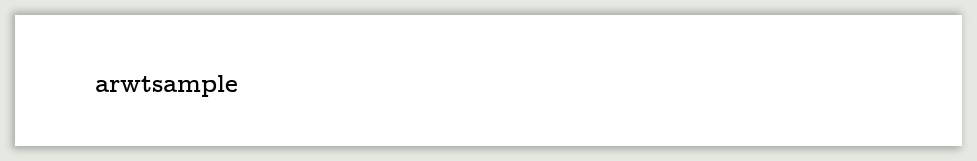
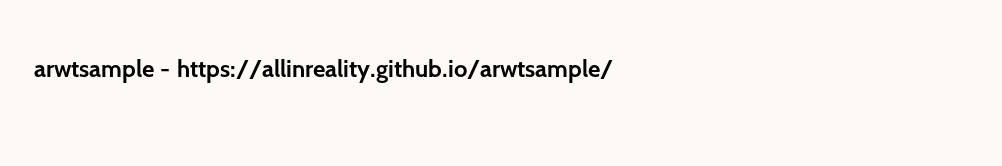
(238, 86) none -> [160,59,613,83] - https://allinreality.github.io/arwtsample/

